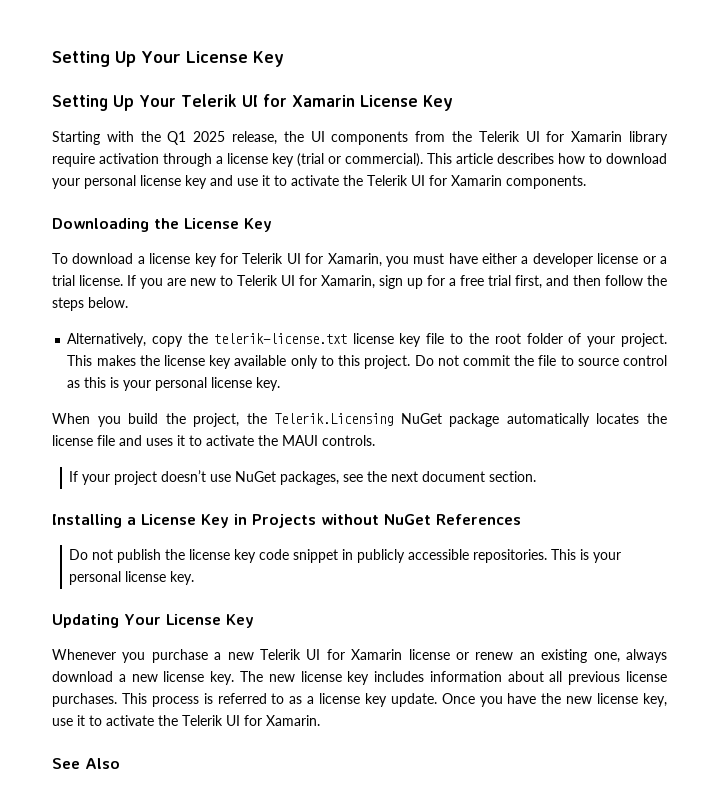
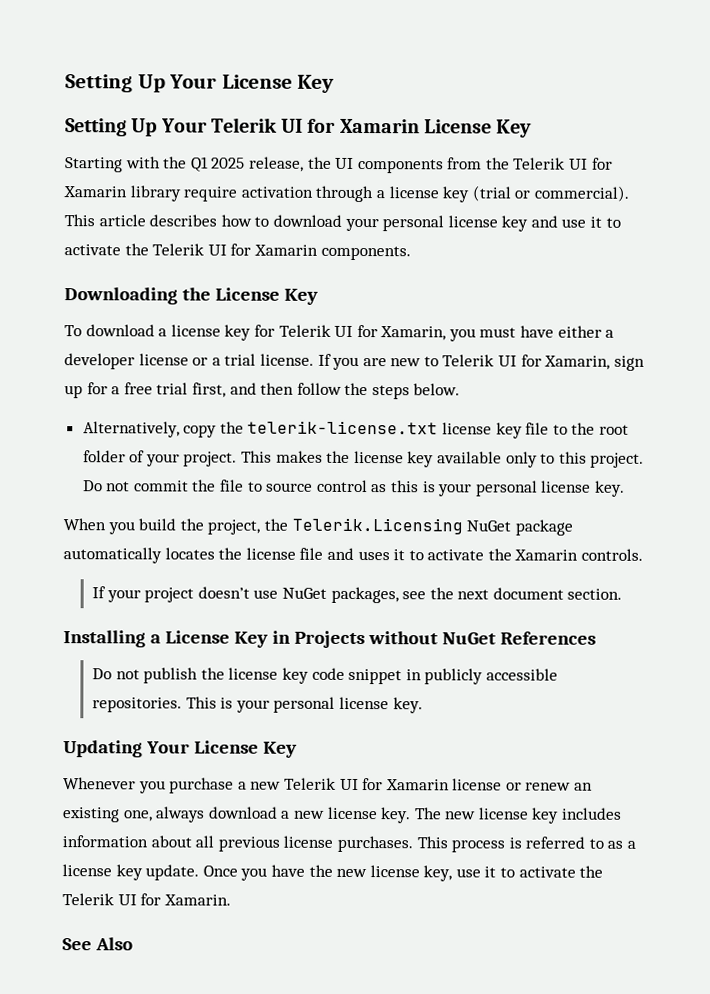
[282,435,318,446] MAUI -> [514,549,579,561] Xamarin

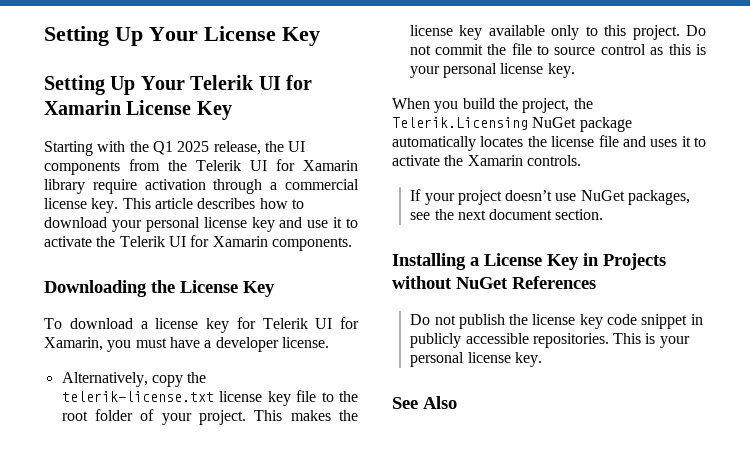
[388,185,629,203] license key (trial or commercial). -> [285,179,360,190] [44,198,119,213] commercial license key.
[557,325,602,338] either -> (200, 342) none
[138,353,645,371] [64,382,461,400] license or a trial license. If you are new to Telerik UI for Xamarin, sign up for a free trial first, and then follow the steps below. -> [281,337,329,348] license.
[63,740,297,758] [63,777,594,794] [62,806,623,824] [62,835,637,853] [62,864,604,882] [62,893,231,906] // Updating Your License Key // Whenever you purchase a new Telerik UI for Xamarin license or renew an existing one, always download a new license key. The new license key includes information about all previous license purchases. This process is referred to as a license key update. Once you have the new license key, use it to activate the Telerik UI for Xamarin. -> (542, 359) none

